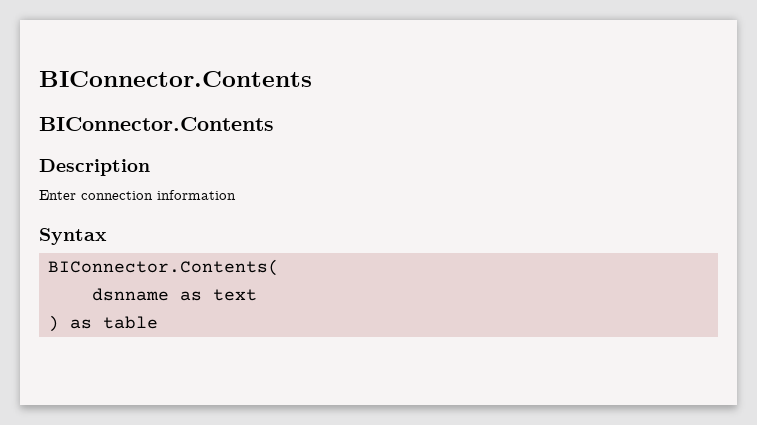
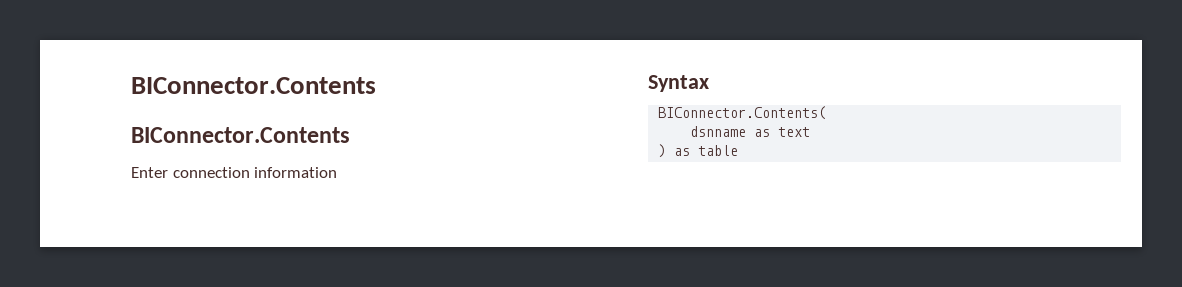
[39,159,150,176] // Description -> (350, 135) none

